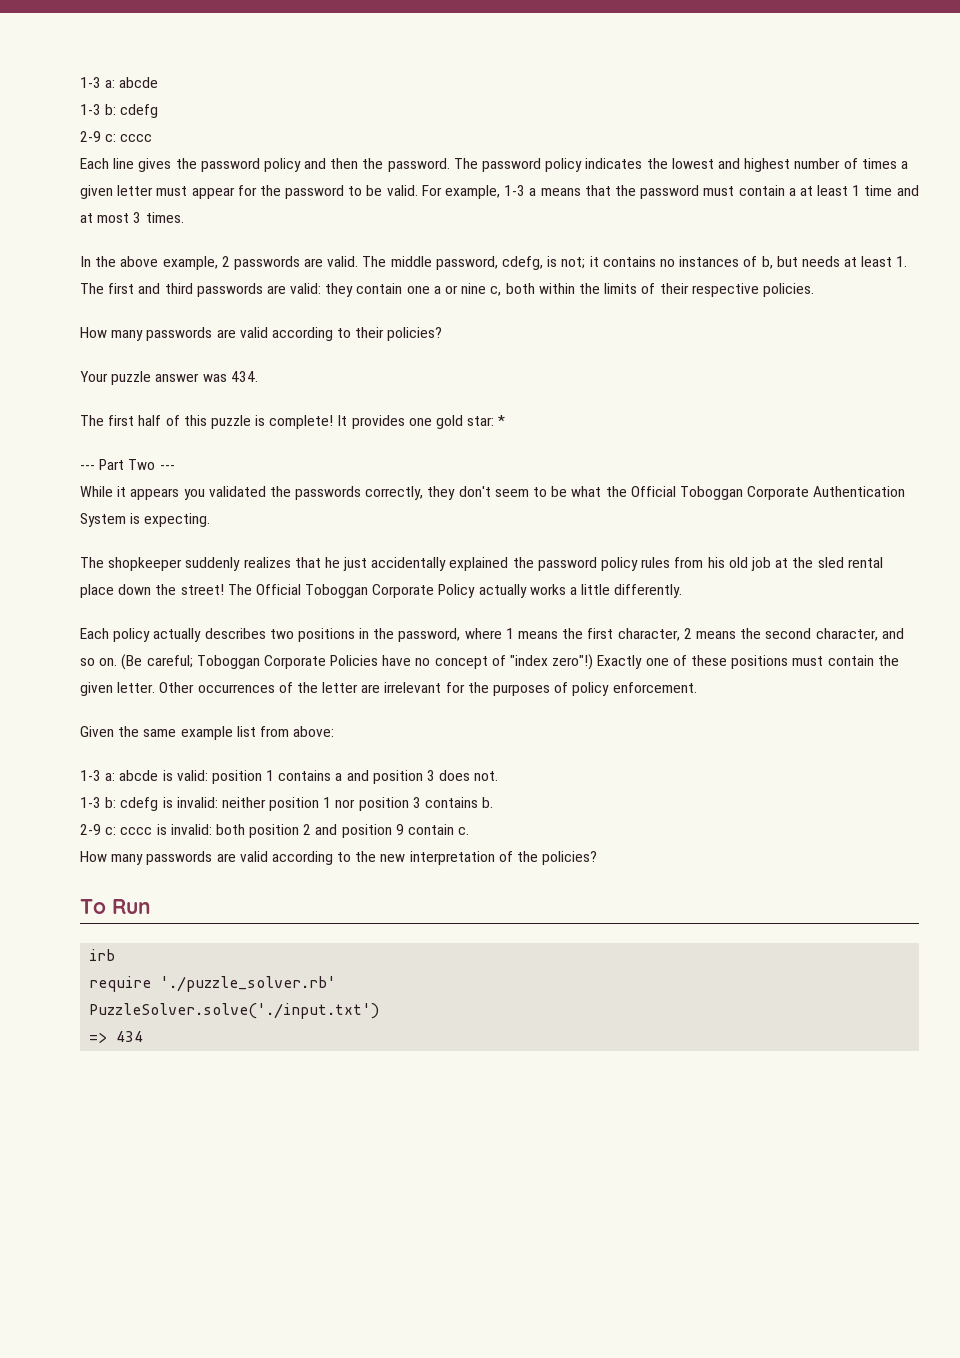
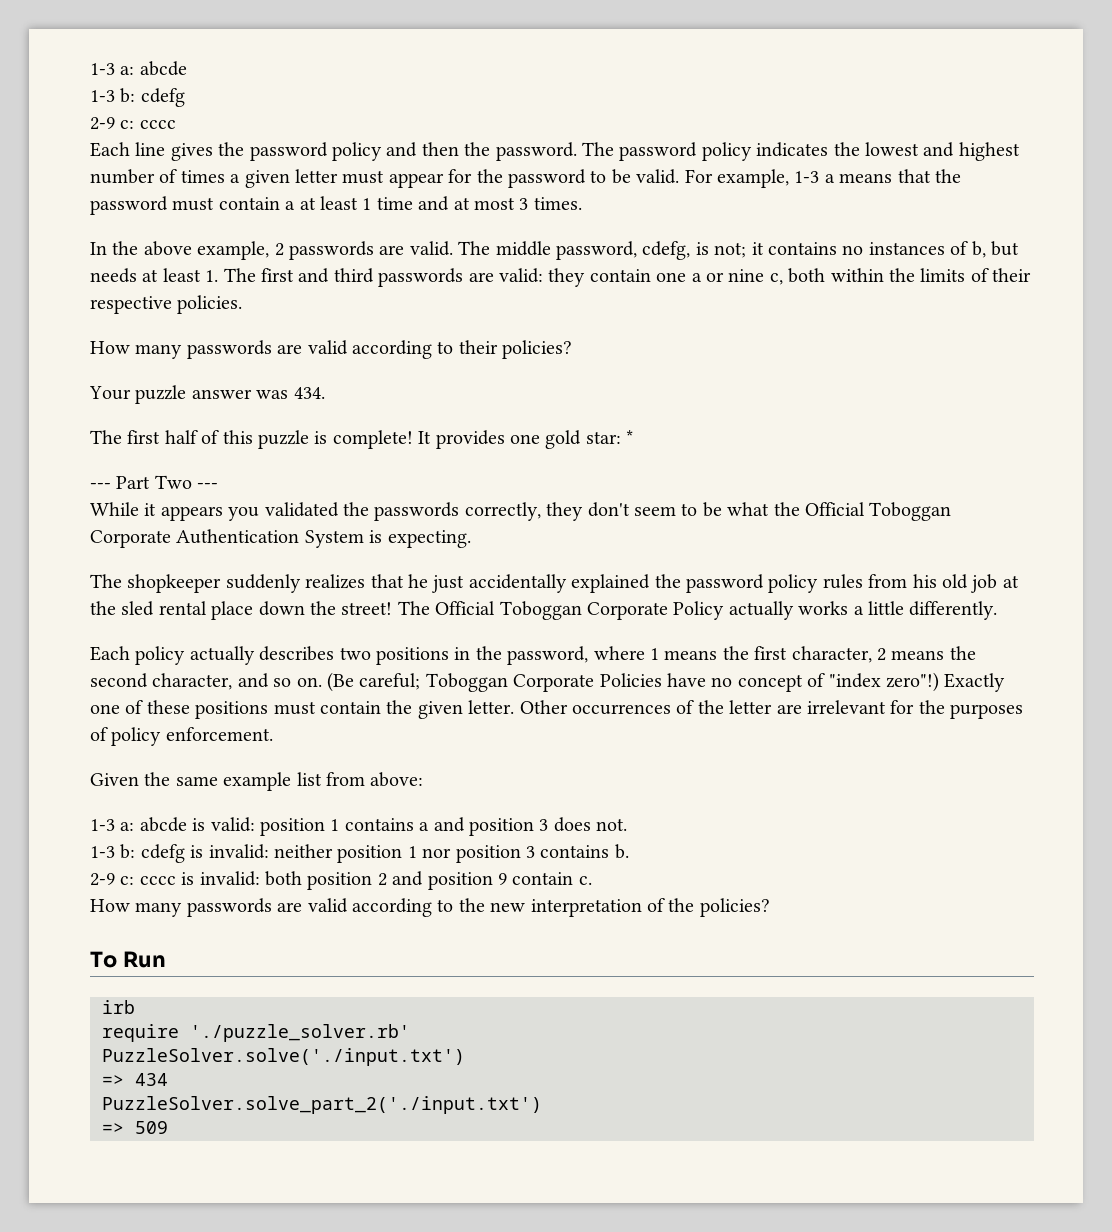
(144, 1036) none -> [102,1096,542,1114] [102,1121,168,1134] // PuzzleSolver.solve_part_2('./input.txt') // => 509

